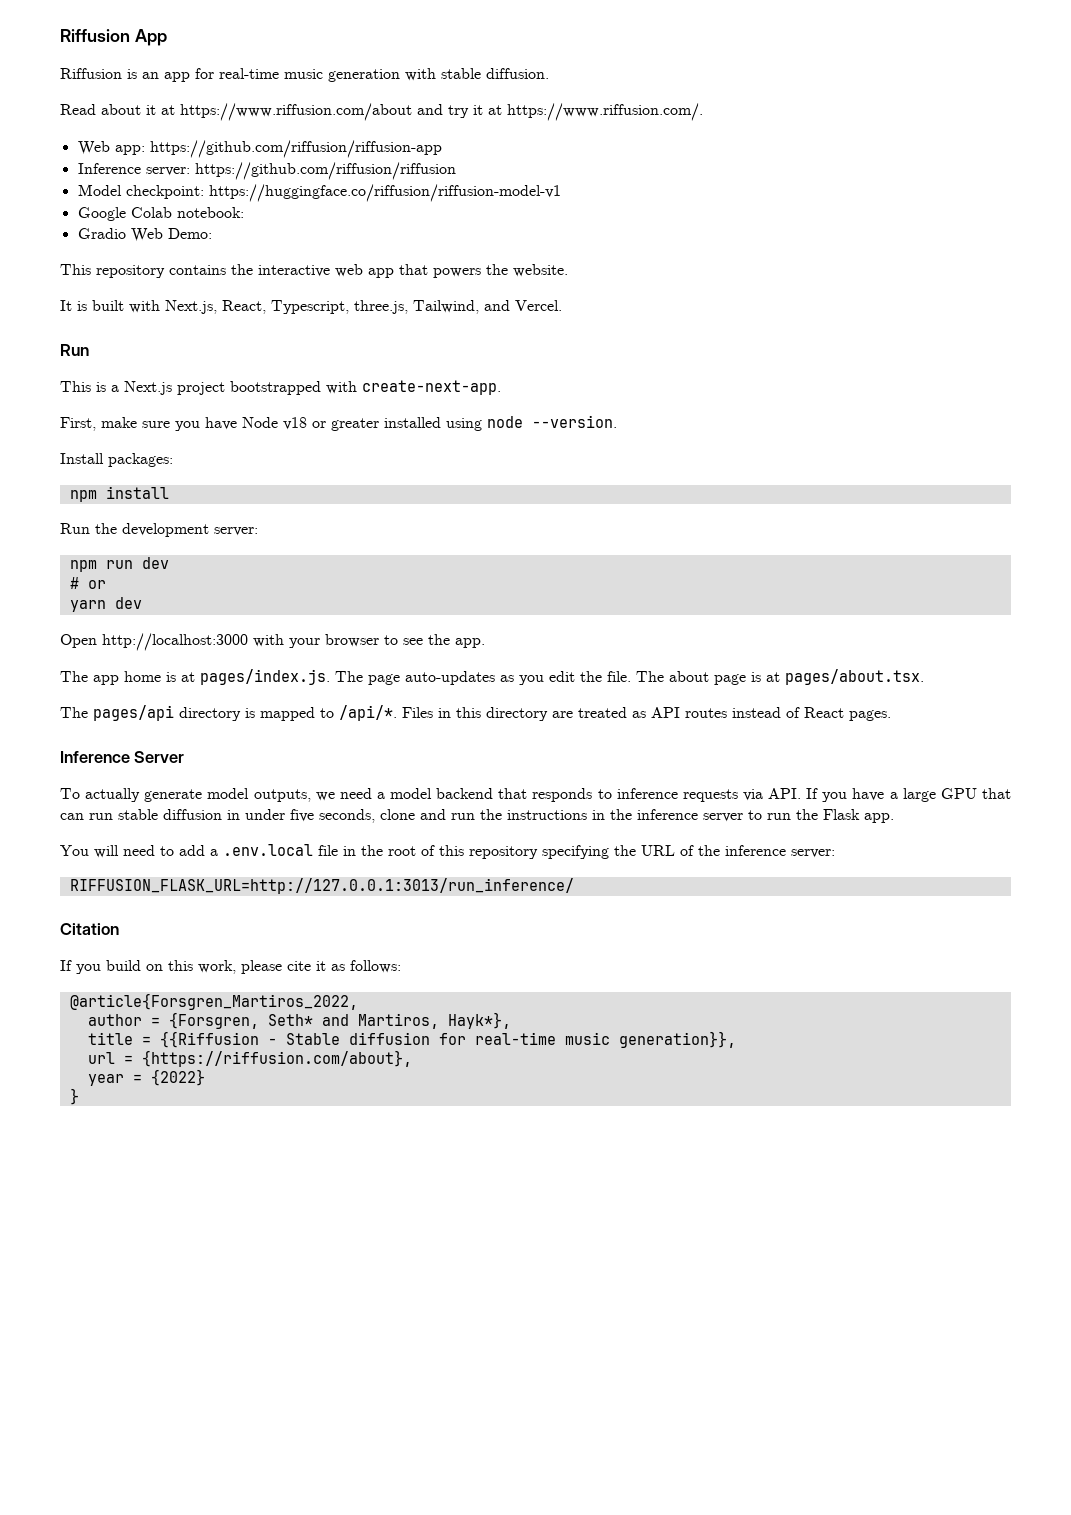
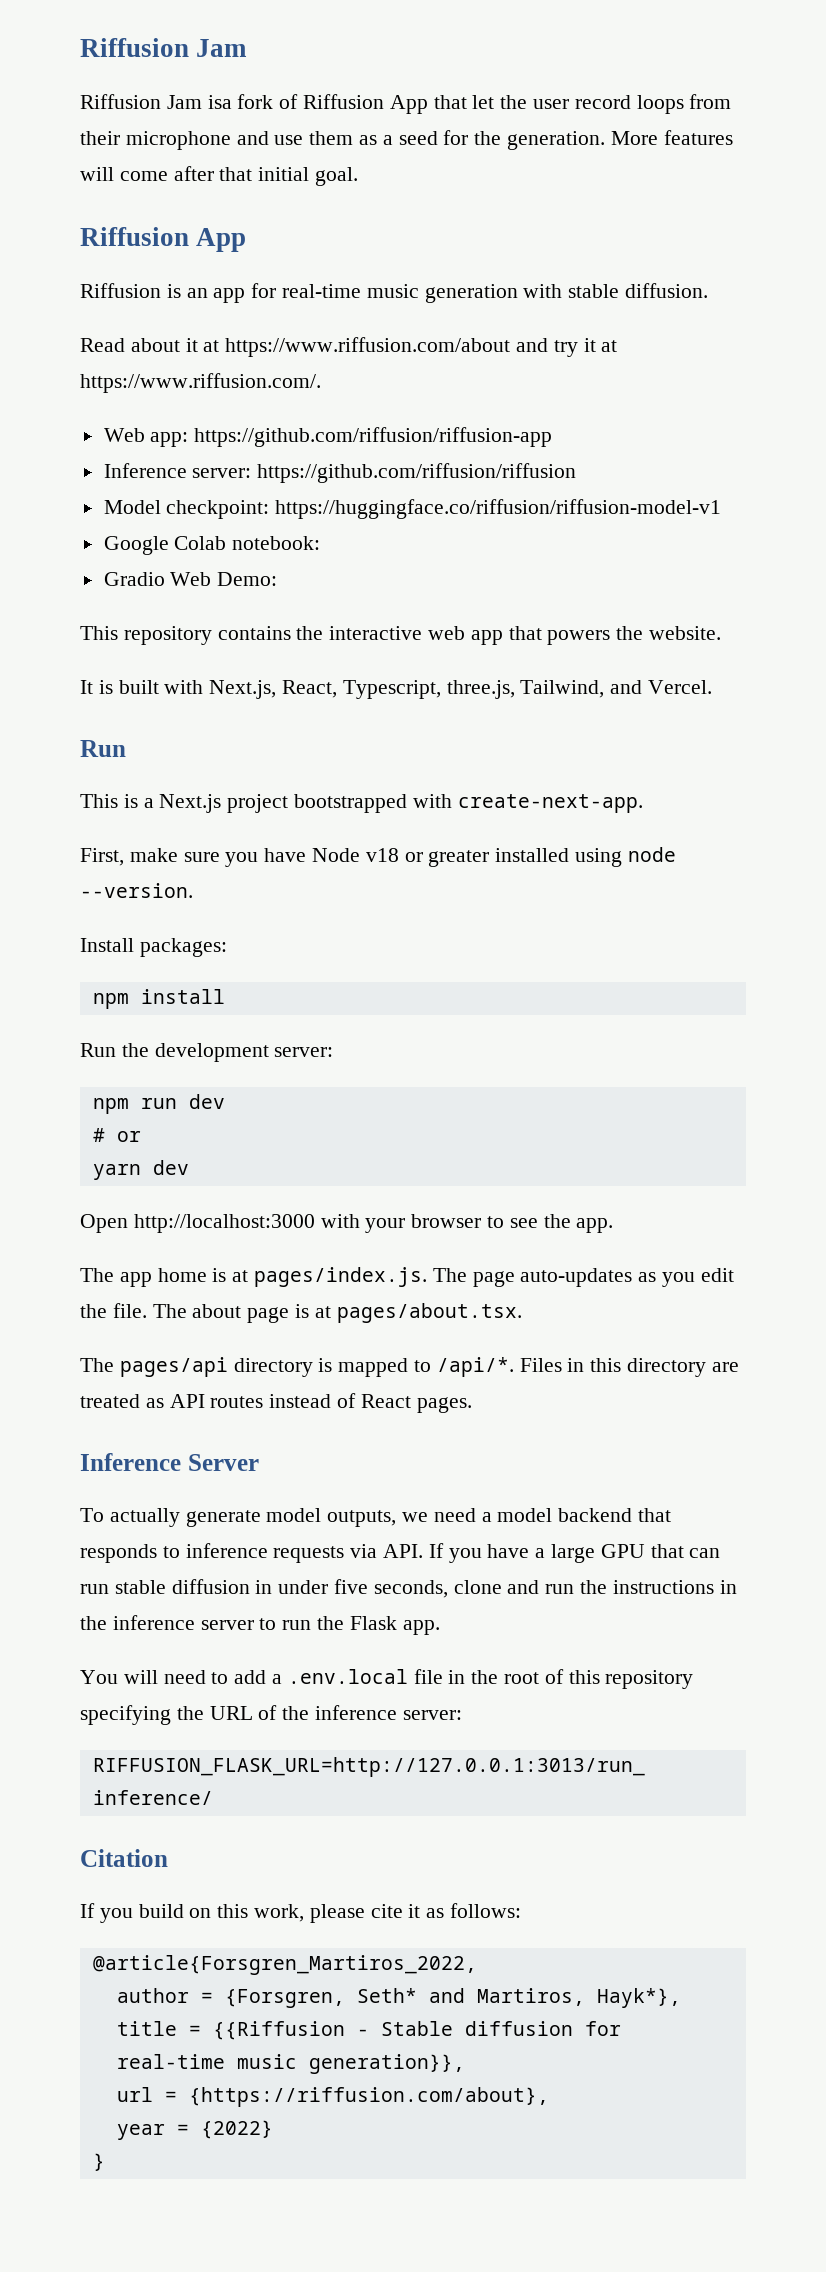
[60,29,130,42] Riffusion -> [80,38,248,57] [80,94,732,114] [80,130,733,150] [80,166,359,186] [80,227,189,246] Riffusion Jam // Riffusion Jam isa fork of Riffusion App that let the user record loops from their microphone and use them as a seed for the generation. More features will come after that initial goal. // Riffusion

